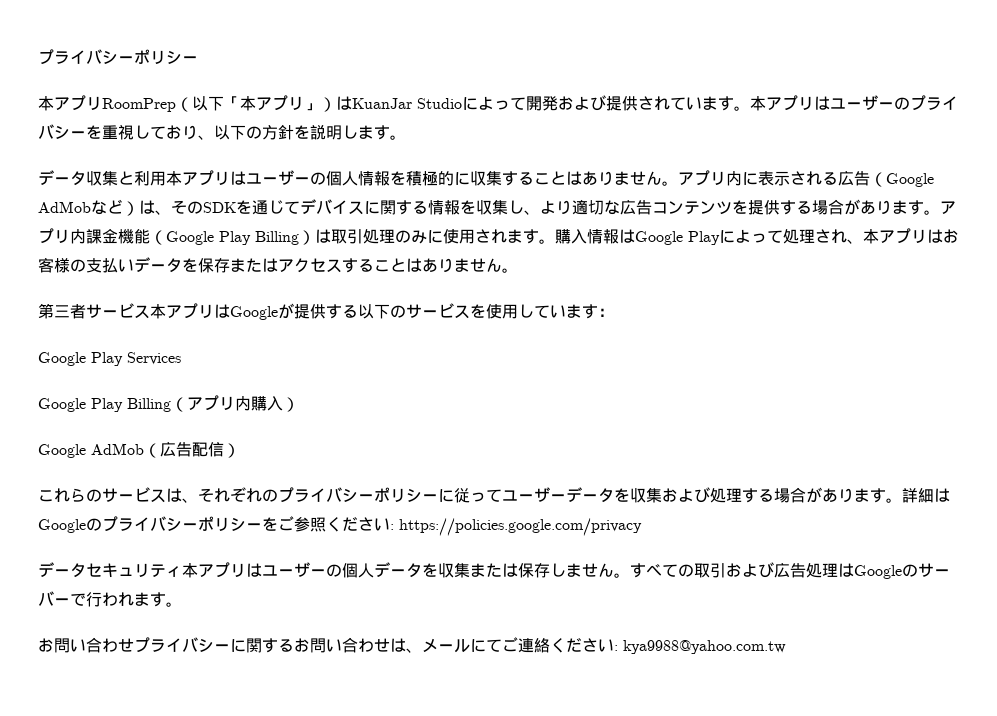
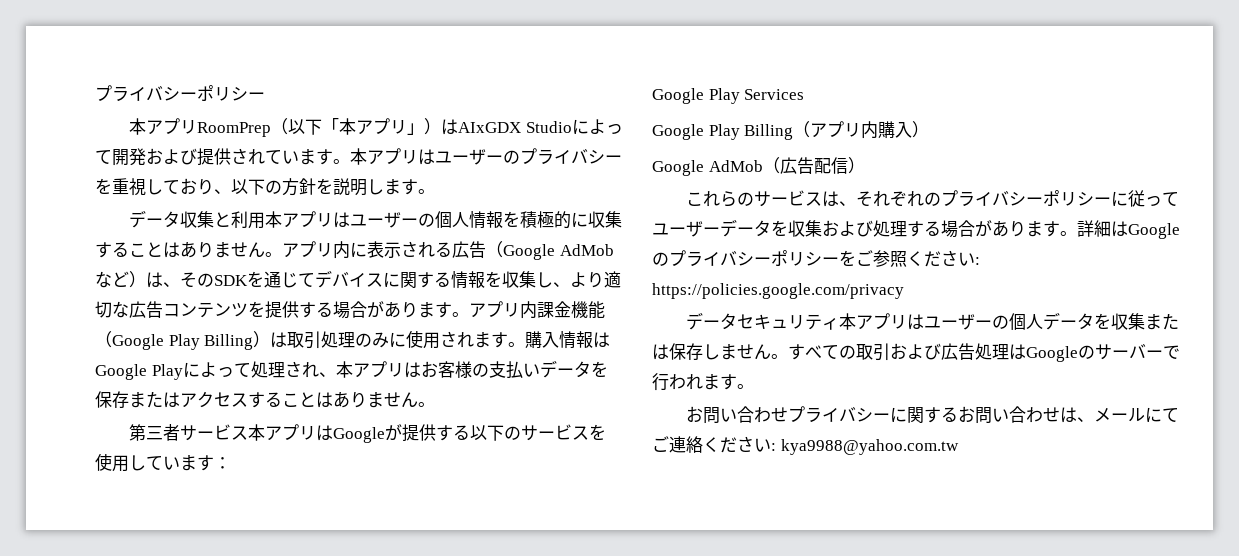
[352,98,412,109] KuanJar -> [458,122,522,133] AIxGDX

